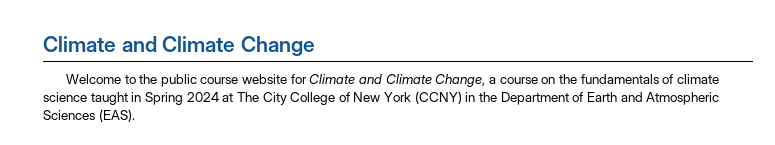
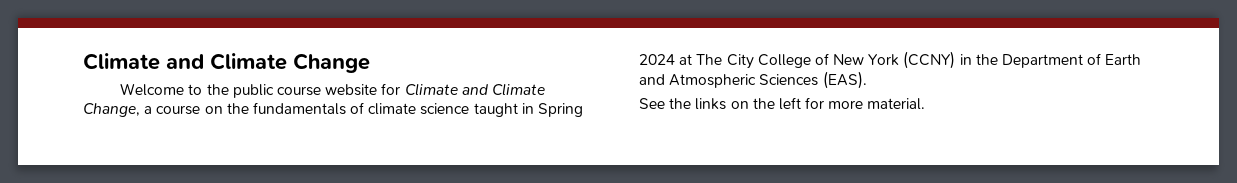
(135, 115) none -> [639,97,926,110] // See the links on the left for more material.

